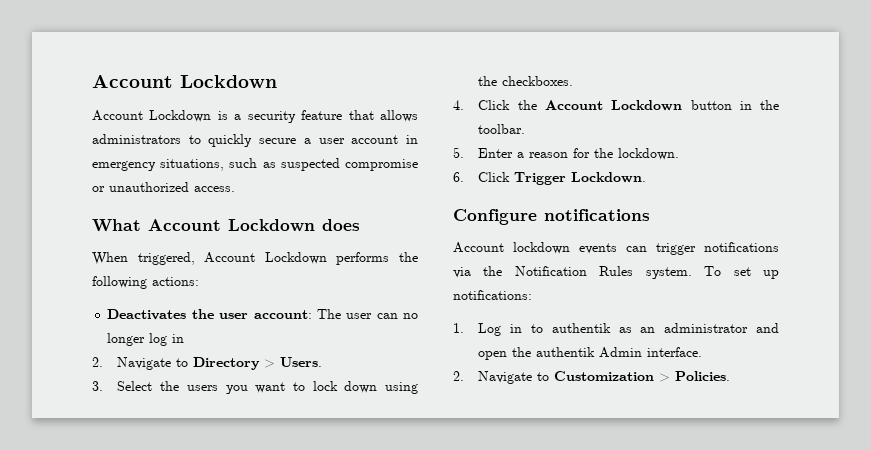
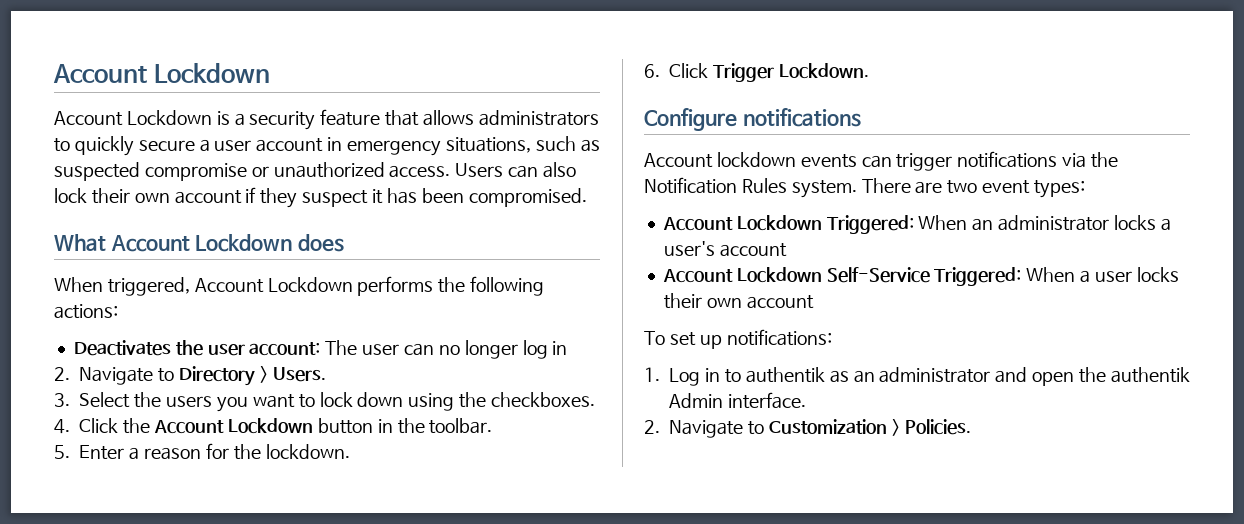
(235, 189) none -> [455,162,577,178] [54,187,587,208] Users can also lock their own account if they suspect it has been compromised.
(692, 273) none -> [861,178,1086,198] [662,215,1171,234] [663,241,787,257] [662,267,1179,286] [663,293,814,309] There are two event types: // Account Lockdown Triggered: When an administrator locks a user's account // Account Lockdown Self-Service Triggered: When a user locks their own account //

